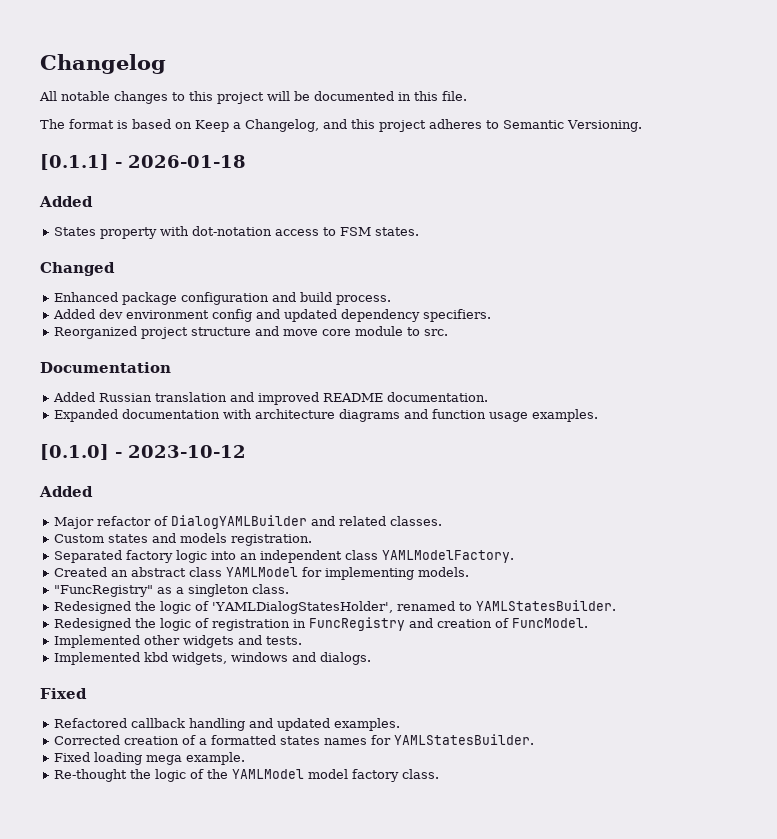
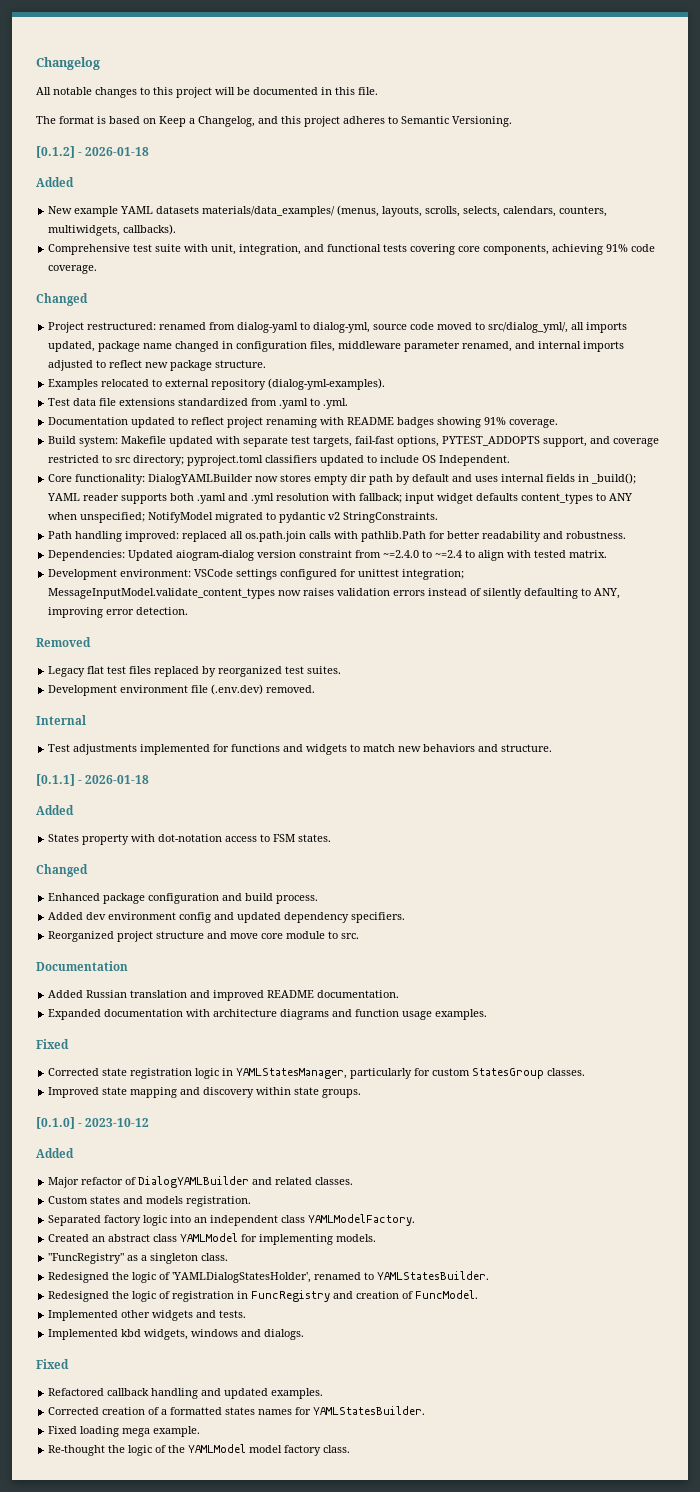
(642, 126) none -> [36,146,150,158] [36,177,74,187] [48,205,608,217] [48,224,177,236] [48,244,656,255] [48,265,98,274] [36,293,88,306] [48,322,628,333] [48,341,625,352] [48,360,267,371] [48,378,386,390] [48,398,349,409] [48,417,559,428] [48,436,660,447] [48,455,511,466] [48,473,637,485] [47,493,633,504] [48,512,439,523] [48,531,627,542] [48,550,608,561] [48,569,465,580] [48,588,621,599] [48,607,189,618] [36,637,91,647] [48,666,342,677] [48,684,316,696] [36,715,86,725] [48,744,553,755] // [0.1.2] - 2026-01-18 // Added // New example YAML datasets materials/data_examples/ (menus, layouts, scrolls, selects, calendars, counters, multiwidgets, callbacks). // Comprehensive test suite with unit, integration, and functional tests covering core components, achieving 91% code coverage. // Changed // Project restructured: renamed from dialog-yaml to dialog-yml, source code moved to src/dialog_yml/, all imports updated, package name changed in configuration files, middleware parameter renamed, and internal imports adjusted to reflect new package structure. // Examples relocated to external repository (dialog-yml-examples). // Test data file extensions standardized from .yaml to .yml. // Documentation updated to reflect project renaming with README badges showing 91% coverage. // Build system: Makefile updated with separate test targets, fail-fast options, PYTEST_ADDOPTS support, and coverage restricted to src directory; pyproject.toml classifiers updated to include OS Independent. // Core functionality: DialogYAMLBuilder now stores empty dir path by default and uses internal fields in _build(); YAML reader supports both .yaml and .yml resolution with fallback; input widget defaults content_types to ANY when unspecified; NotifyModel migrated to pydantic v2 StringConstraints. // Path handling improved: replaced all os.path.join calls with pathlib.Path for better readability and robustness. // Dependencies: Updated aiogram-dialog version constraint from ~=2.4.0 to ~=2.4 to align with tested matrix. // Development environment: VSCode settings configured for unittest integration; MessageInputModel.validate_content_types now raises validation errors instead of silently defaulting to ANY, improving error detection. // Removed // Legacy flat test files replaced by reorganized test suites. // Development environment file (.env.dev) removed. // Internal // Test adjustments implemented for functions and widgets to match new behaviors and structure.
(599, 415) none -> [36,1039,69,1049] [48,1068,586,1079] [48,1087,362,1098] // Fixed // Corrected state registration logic in YAMLStatesManager, particularly for custom StatesGroup classes. // Improved state mapping and discovery within state groups.

